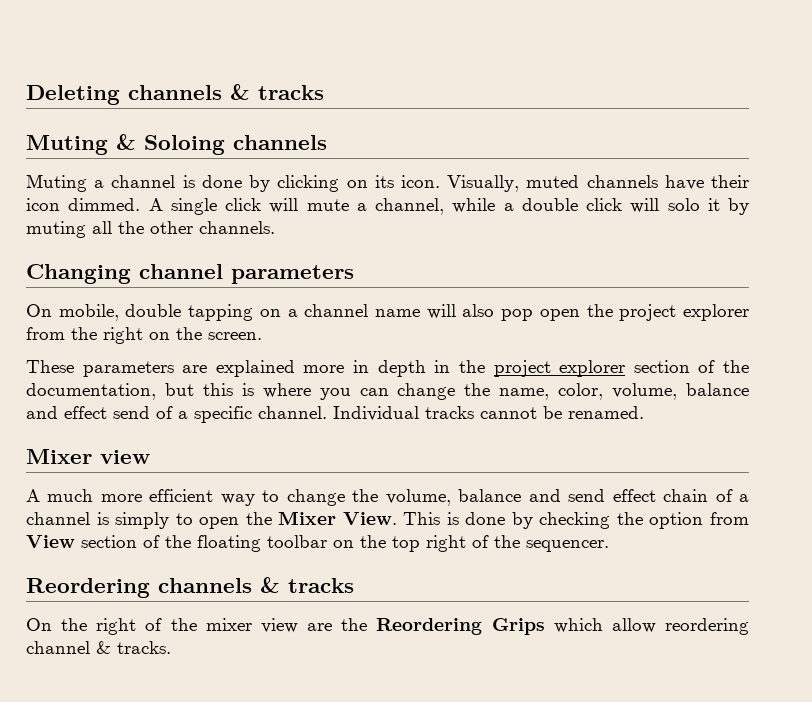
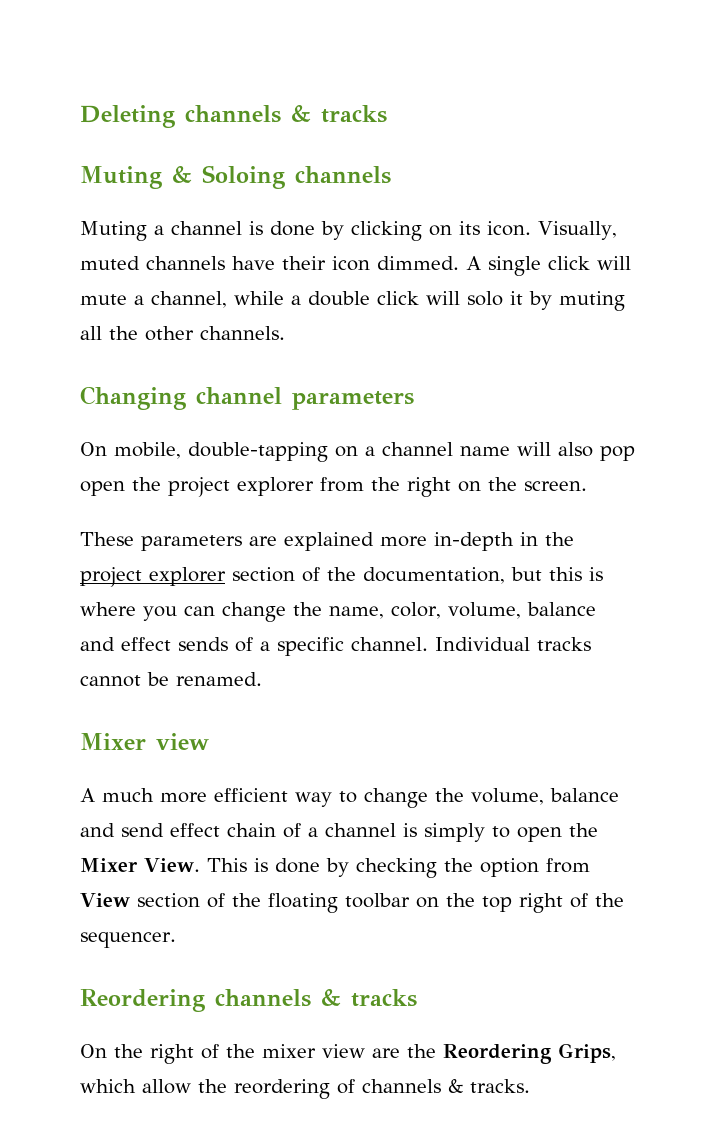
[125,304,254,321] double tapping -> [188,442,328,462] double-tapping
[353,360,426,377] in depth -> [434,532,514,551] in-depth
[113,406,150,419] send -> [178,637,228,651] sends
[491,618,545,635] Grips -> [558,1043,616,1063] Grips,
[665,618,749,635] [26,641,90,654] reordering channel -> [198,1079,441,1099] the reordering of channels

